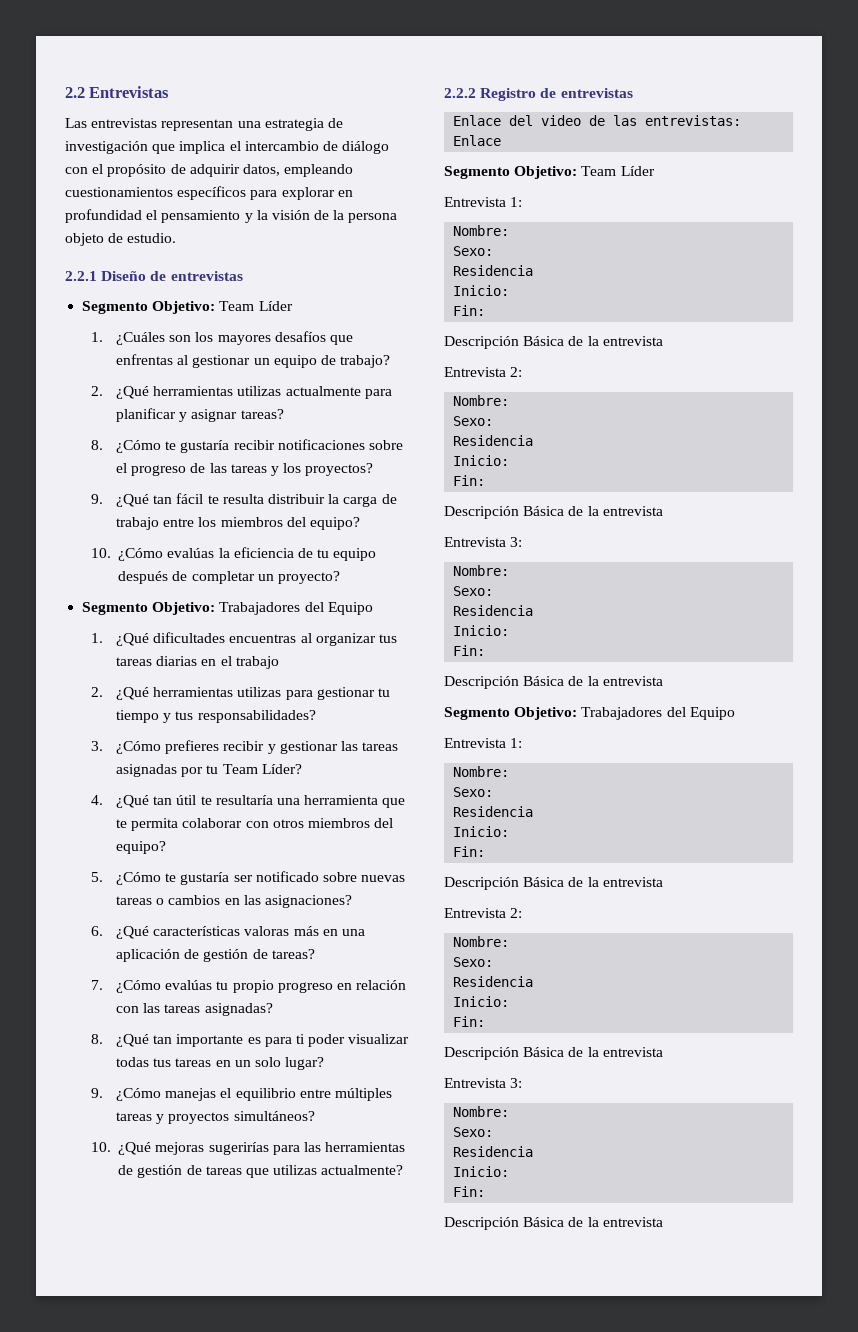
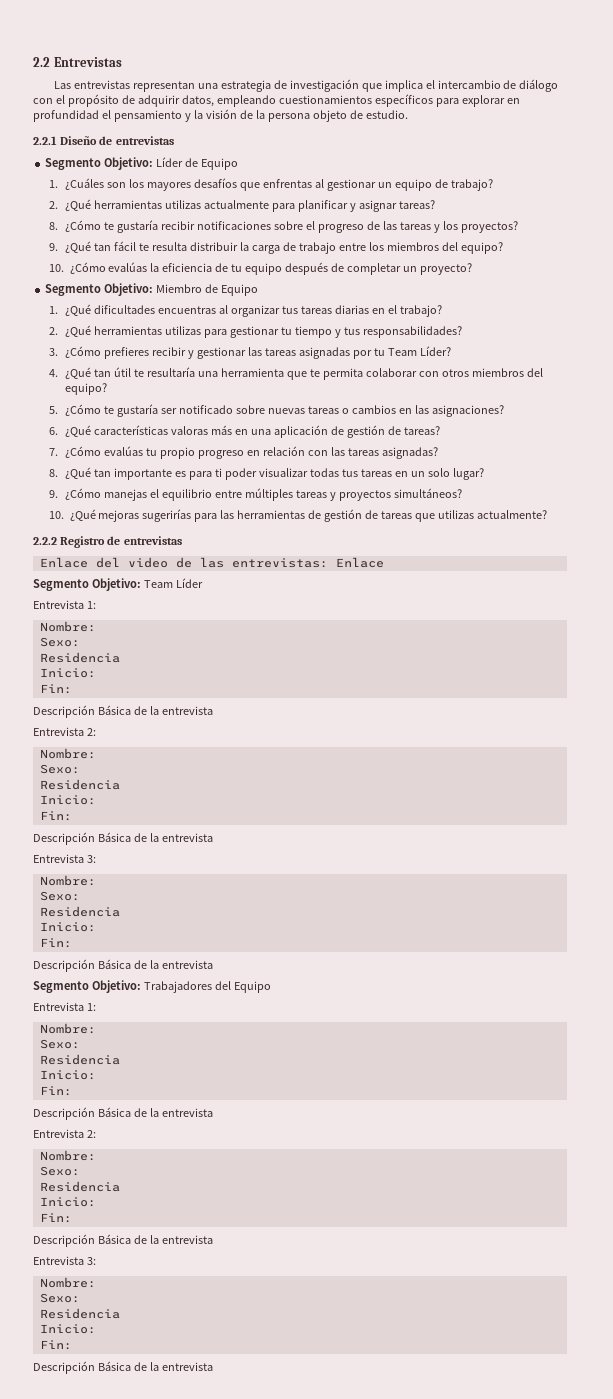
[219,301,293,311] Team Líder -> [156,157,238,170] Líder de Equipo
[219,602,324,615] Trabajadores del -> [156,284,219,293] Miembro de
[235,656,279,669] trabajo -> [399,305,442,317] trabajo?

